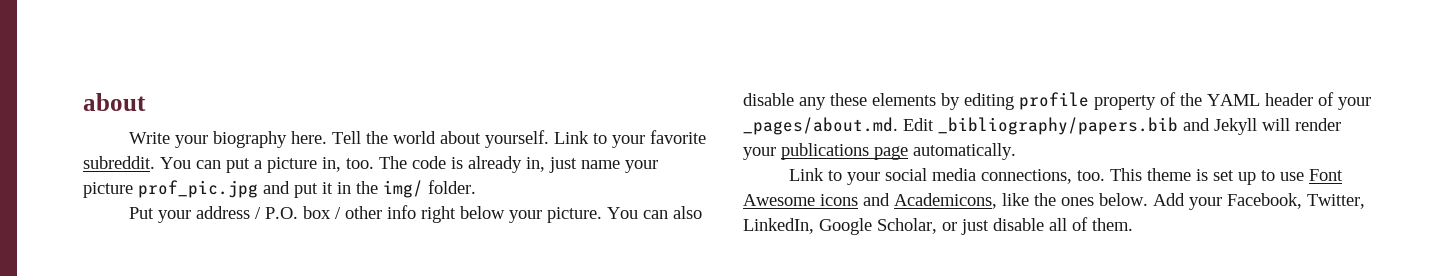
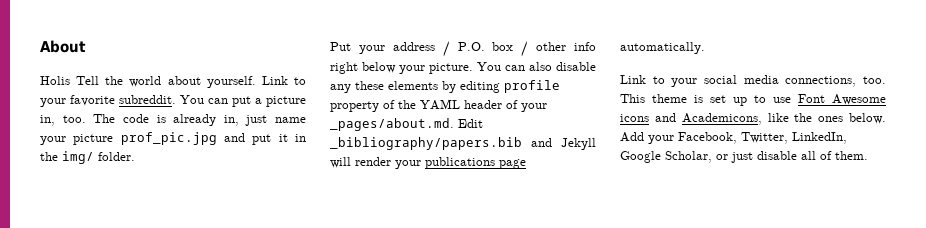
[83,93,146,111] [128,131,327,148] about // Write your biography here. -> [40,40,86,53] [40,76,70,85] About // Holis

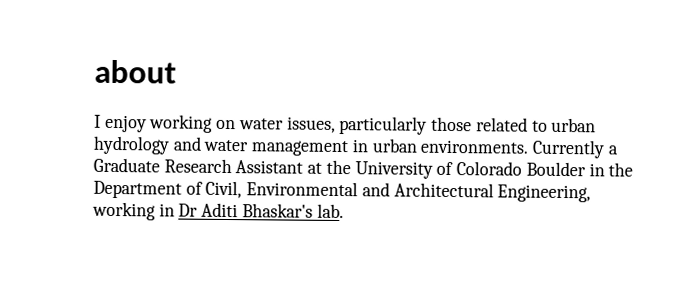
[40,40,86,53] [40,76,306,88] [40,95,306,107] [40,114,306,126] [40,132,307,145] [40,151,135,164] [330,41,596,57] [330,62,596,74] [330,80,560,93] [330,99,547,112] [330,118,483,131] [330,137,596,150] [330,157,526,169] [620,42,705,54] [620,75,886,87] [620,94,886,106] [620,113,886,125] [620,132,847,144] [620,151,868,163] About // Holis Tell the world about yourself. Link to your favorite subreddit. You can put a picture in, too. The code is already in, just name your picture prof_pic.jpg and put it in the img/ folder. // Put your address / P.O. box / other info right below your picture. You can also disable any these elements by editing profile property of the YAML header of your _pages/about.md. Edit _bibliography/papers.bib and Jekyll will render your publications page automatically. // Link to your social media connections, too. This theme is set up to use Font Awesome icons and Academicons, like the ones below. Add your Facebook, Twitter, LinkedIn, Google Scholar, or just disable all of them. -> [94,59,176,84] [94,114,597,135] [93,135,618,159] [93,157,634,179] [93,180,592,203] [92,201,344,221] about // I enjoy working on water issues, particularly those related to urban hydrology and water management in urban environments. Currently a Graduate Research Assistant at the University of Colorado Boulder in the Department of Civil, Environmental and Architectural Engineering, working in Dr Aditi Bhaskar's lab.

